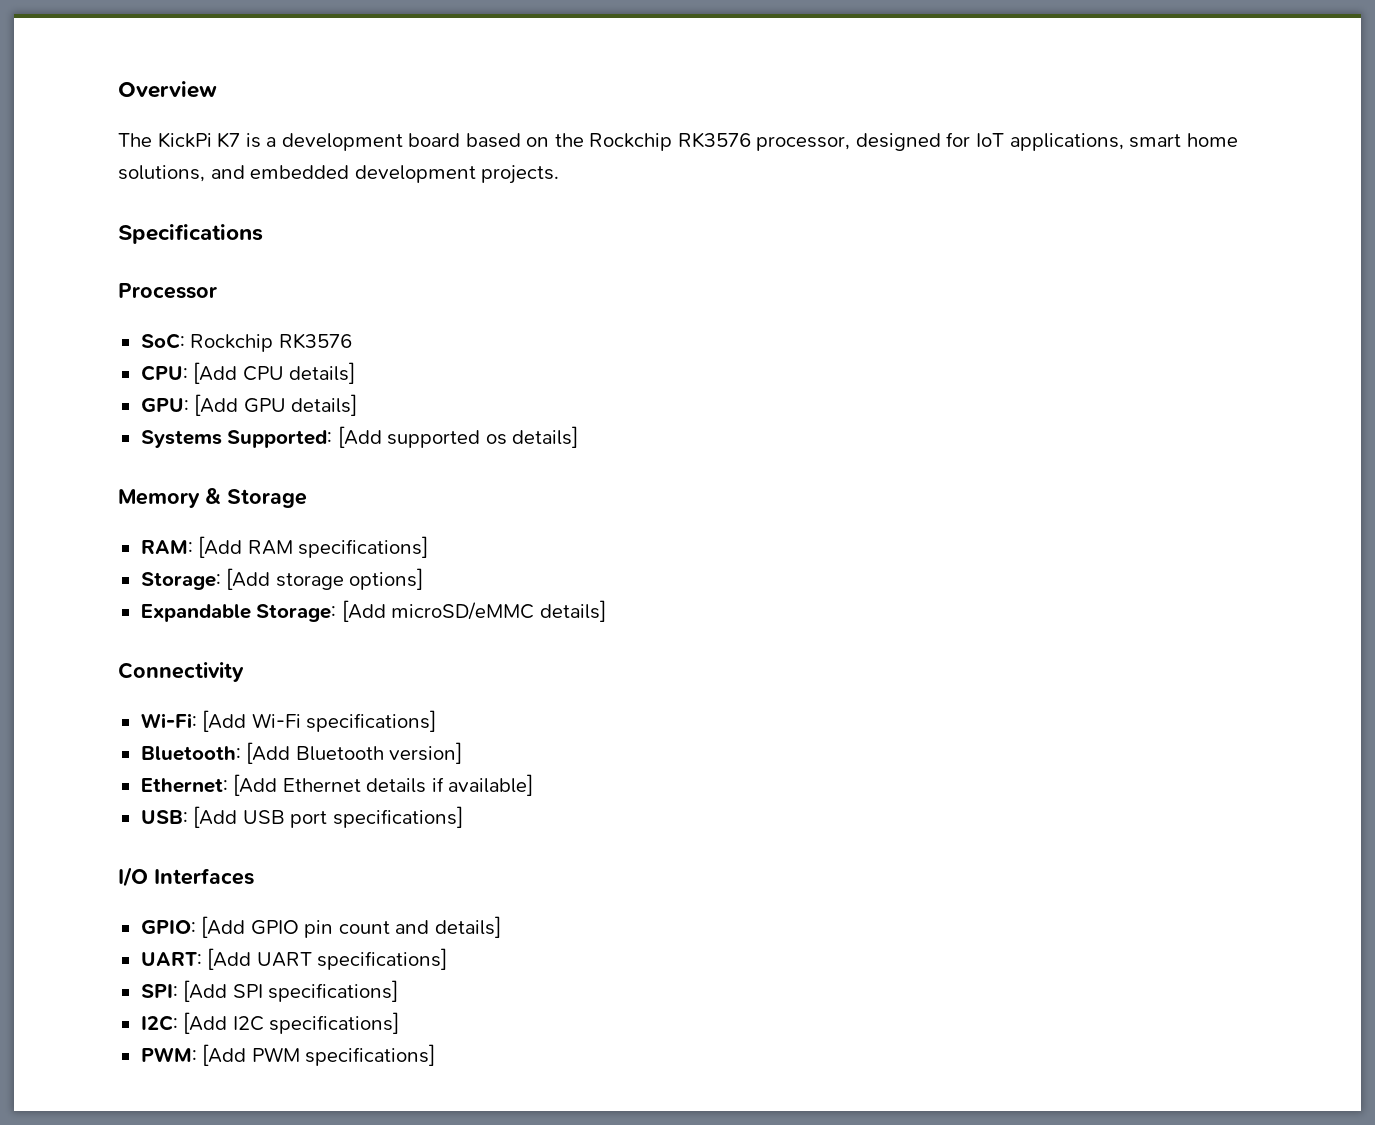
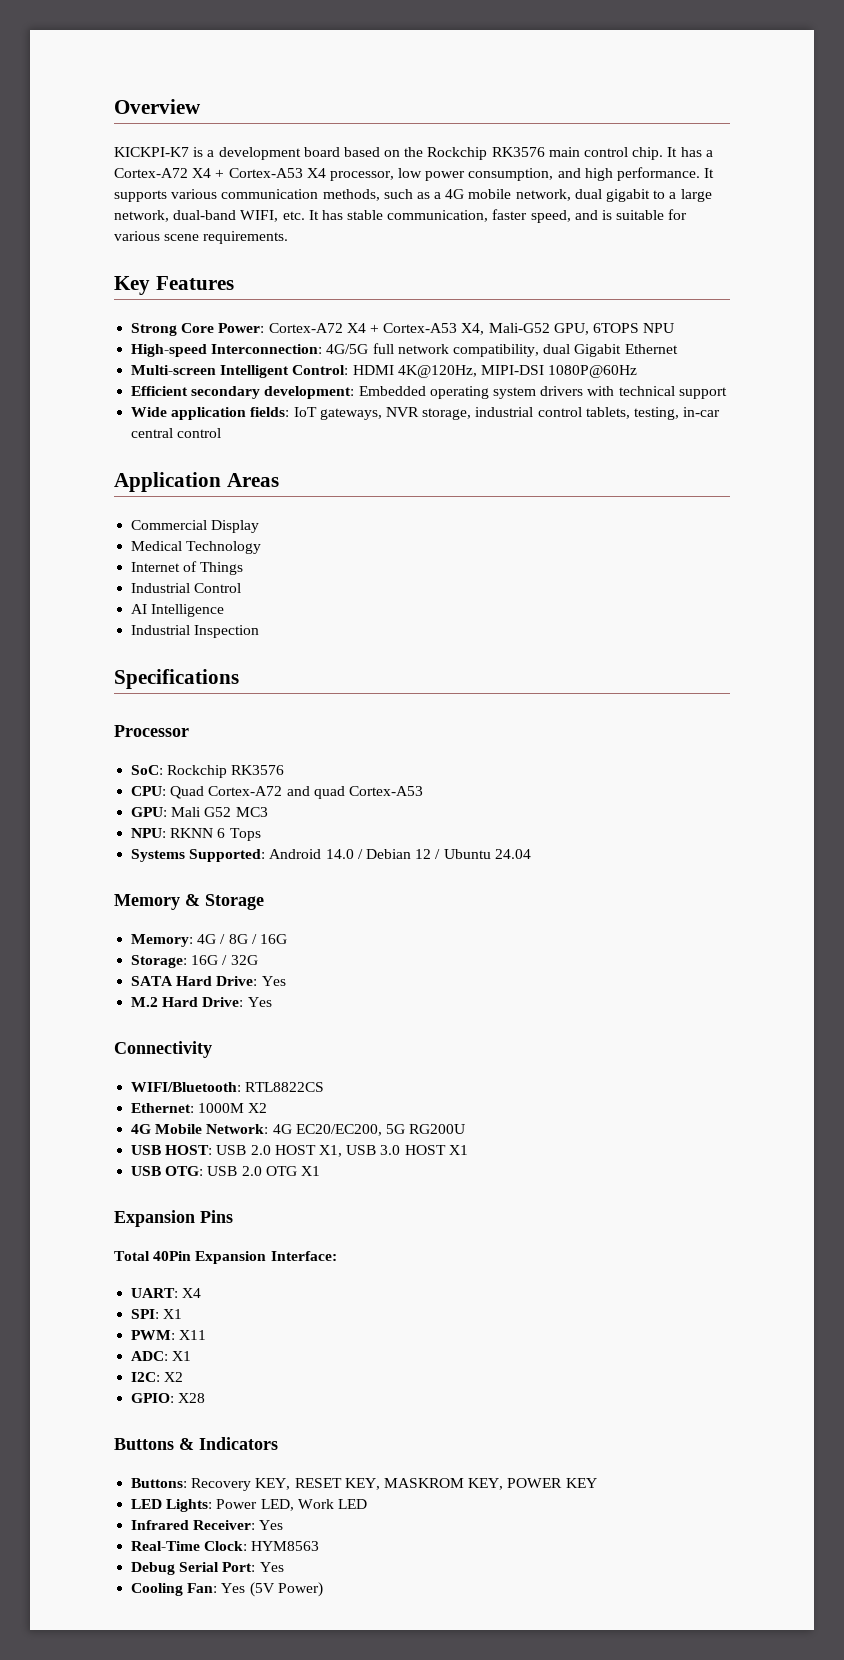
[118,132,241,148] The KickPi K7 -> [114,147,189,157] KICKPI-K7
[756,132,1238,151] [118,165,560,184] processor, designed for IoT applications, smart home solutions, and embedded development projects. -> [548,147,713,160] [114,167,715,181] [114,189,712,202] [114,209,688,223] [114,231,289,244] [114,276,234,295] [131,323,675,336] [131,343,678,357] [131,365,638,378] [131,386,727,399] [131,407,721,420] [131,428,222,438] [114,472,279,492] [131,520,260,533] [131,541,262,554] [131,561,244,575] [131,583,242,593] [131,604,225,617] [131,625,260,638] main control chip. It has a Cortex-A72 X4 + Cortex-A53 X4 processor, low power consumption, and high performance. It supports various communication methods, such as a 4G mobile network, dual gigabit to a large network, dual-band WIFI, etc. It has stable communication, faster speed, and is suitable for various scene requirements. // Key Features // Strong Core Power: Cortex-A72 X4 + Cortex-A53 X4, Mali-G52 GPU, 6TOPS NPU // High-speed Interconnection: 4G/5G full network compatibility, dual Gigabit Ethernet // Multi-screen Intelligent Control: HDMI 4K@120Hz, MIPI-DSI 1080P@60Hz // Efficient secondary development: Embedded operating system drivers with technical support // Wide application fields: IoT gateways, NVR storage, industrial control tablets, testing, in-car central control // Application Areas // Commercial Display // Medical Technology // Internet of Things // Industrial Control // AI Intelligence // Industrial Inspection
[193,362,356,384] [140,394,358,416] [140,426,579,448] [118,488,307,508] [140,536,429,558] [140,568,424,590] [140,600,606,622] [118,662,244,682] [140,710,437,732] [140,742,463,764] [140,774,534,796] [140,806,463,828] [118,867,254,887] [140,916,501,938] [140,948,448,970] [140,980,399,1002] [140,1012,400,1034] [140,1044,436,1066] [Add CPU details] // GPU: [Add GPU details] // Systems Supported: [Add supported os details] // Memory & Storage // RAM: [Add RAM specifications] // Storage: [Add storage options] // Expandable Storage: [Add microSD/eMMC details] // Connectivity // Wi-Fi: [Add Wi-Fi specifications] // Bluetooth: [Add Bluetooth version] // Ethernet: [Add Ethernet details if available] // USB: [Add USB port specifications] // I/O Interfaces // GPIO: [Add GPIO pin count and details] // UART: [Add UART specifications] // SPI: [Add SPI specifications] // I2C: [Add I2C specifications] // PWM: [Add PWM specifications] -> [170,786,423,799] [131,807,268,817] [131,828,261,841] [131,849,531,862] [114,894,264,910] [131,934,287,947] [131,955,258,968] [131,976,286,986] [131,997,272,1007] [114,1041,212,1058] [131,1082,325,1092] [131,1103,268,1113] [131,1124,466,1136] [131,1145,468,1157] [131,1166,320,1176] [114,1210,233,1227] [114,1251,337,1264] [131,1288,202,1298] [131,1309,183,1319] [131,1330,207,1340] [131,1351,192,1361] [131,1372,184,1382] [131,1393,206,1403] [114,1437,278,1450] [131,1478,597,1491] [131,1499,367,1512] [131,1520,284,1530] [131,1541,320,1551] [131,1562,284,1575] [131,1582,323,1597] Quad Cortex-A72 and quad Cortex-A53 // GPU: Mali G52 MC3 // NPU: RKNN 6 Tops // Systems Supported: Android 14.0 / Debian 12 / Ubuntu 24.04 // Memory & Storage // Memory: 4G / 8G / 16G // Storage: 16G / 32G // SATA Hard Drive: Yes // M.2 Hard Drive: Yes // Connectivity // WIFI/Bluetooth: RTL8822CS // Ethernet: 1000M X2 // 4G Mobile Network: 4G EC20/EC200, 5G RG200U // USB HOST: USB 2.0 HOST X1, USB 3.0 HOST X1 // USB OTG: USB 2.0 OTG X1 // Expansion Pins // Total 40Pin Expansion Interface: // UART: X4 // SPI: X1 // PWM: X11 // ADC: X1 // I2C: X2 // GPIO: X28 // Buttons & Indicators // Buttons: Recovery KEY, RESET KEY, MASKROM KEY, POWER KEY // LED Lights: Power LED, Work LED // Infrared Receiver: Yes // Real-Time Clock: HYM8563 // Debug Serial Port: Yes // Cooling Fan: Yes (5V Power)

